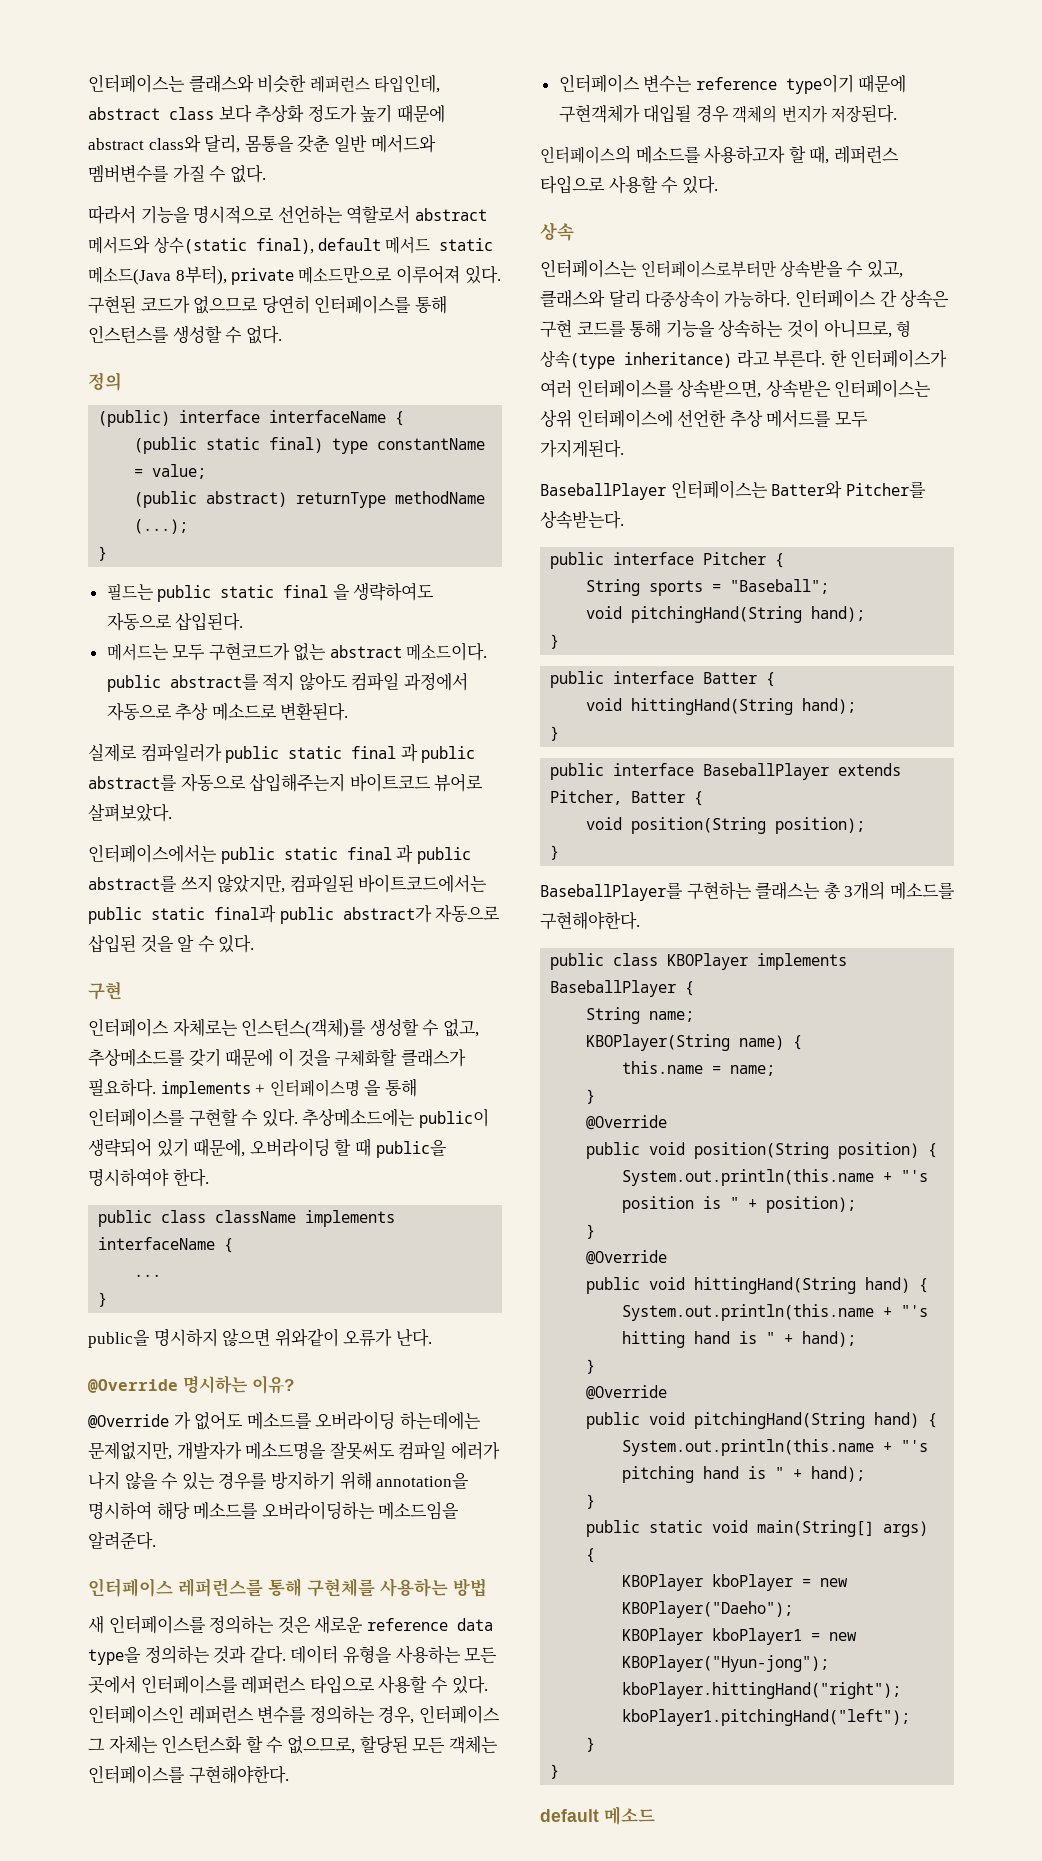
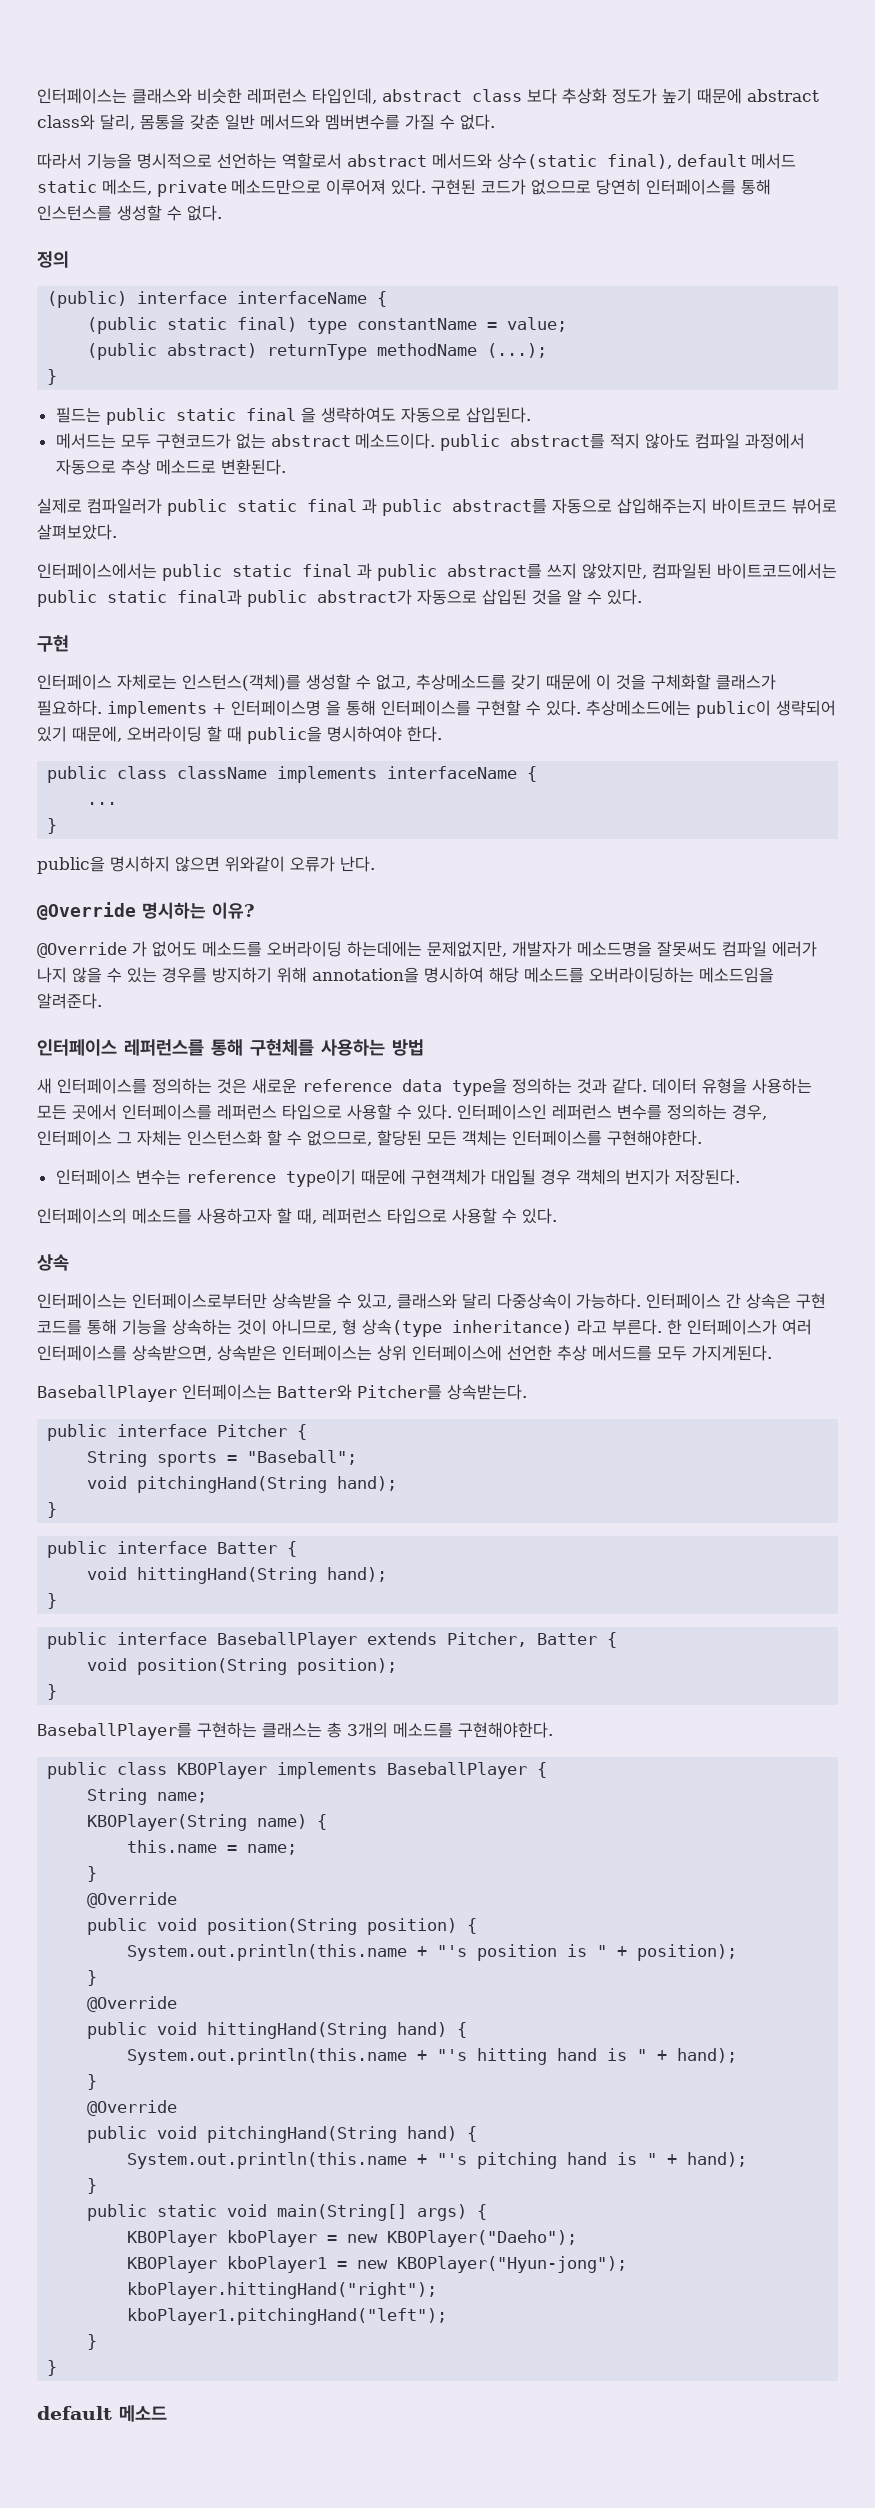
[88,266,227,285] 메소드(Java 8부터), -> [101,179,152,195] 메소드,

